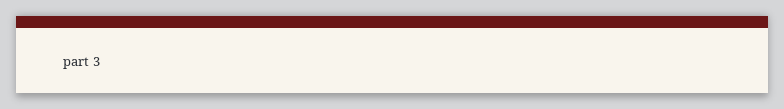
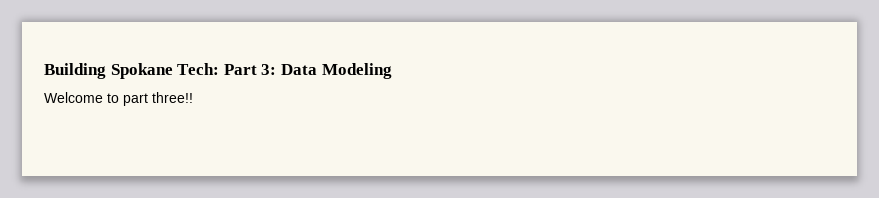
[63,57,100,69] part 3 -> [44,63,392,79] [44,92,193,106] Building Spokane Tech: Part 3: Data Modeling // Welcome to part three!!

